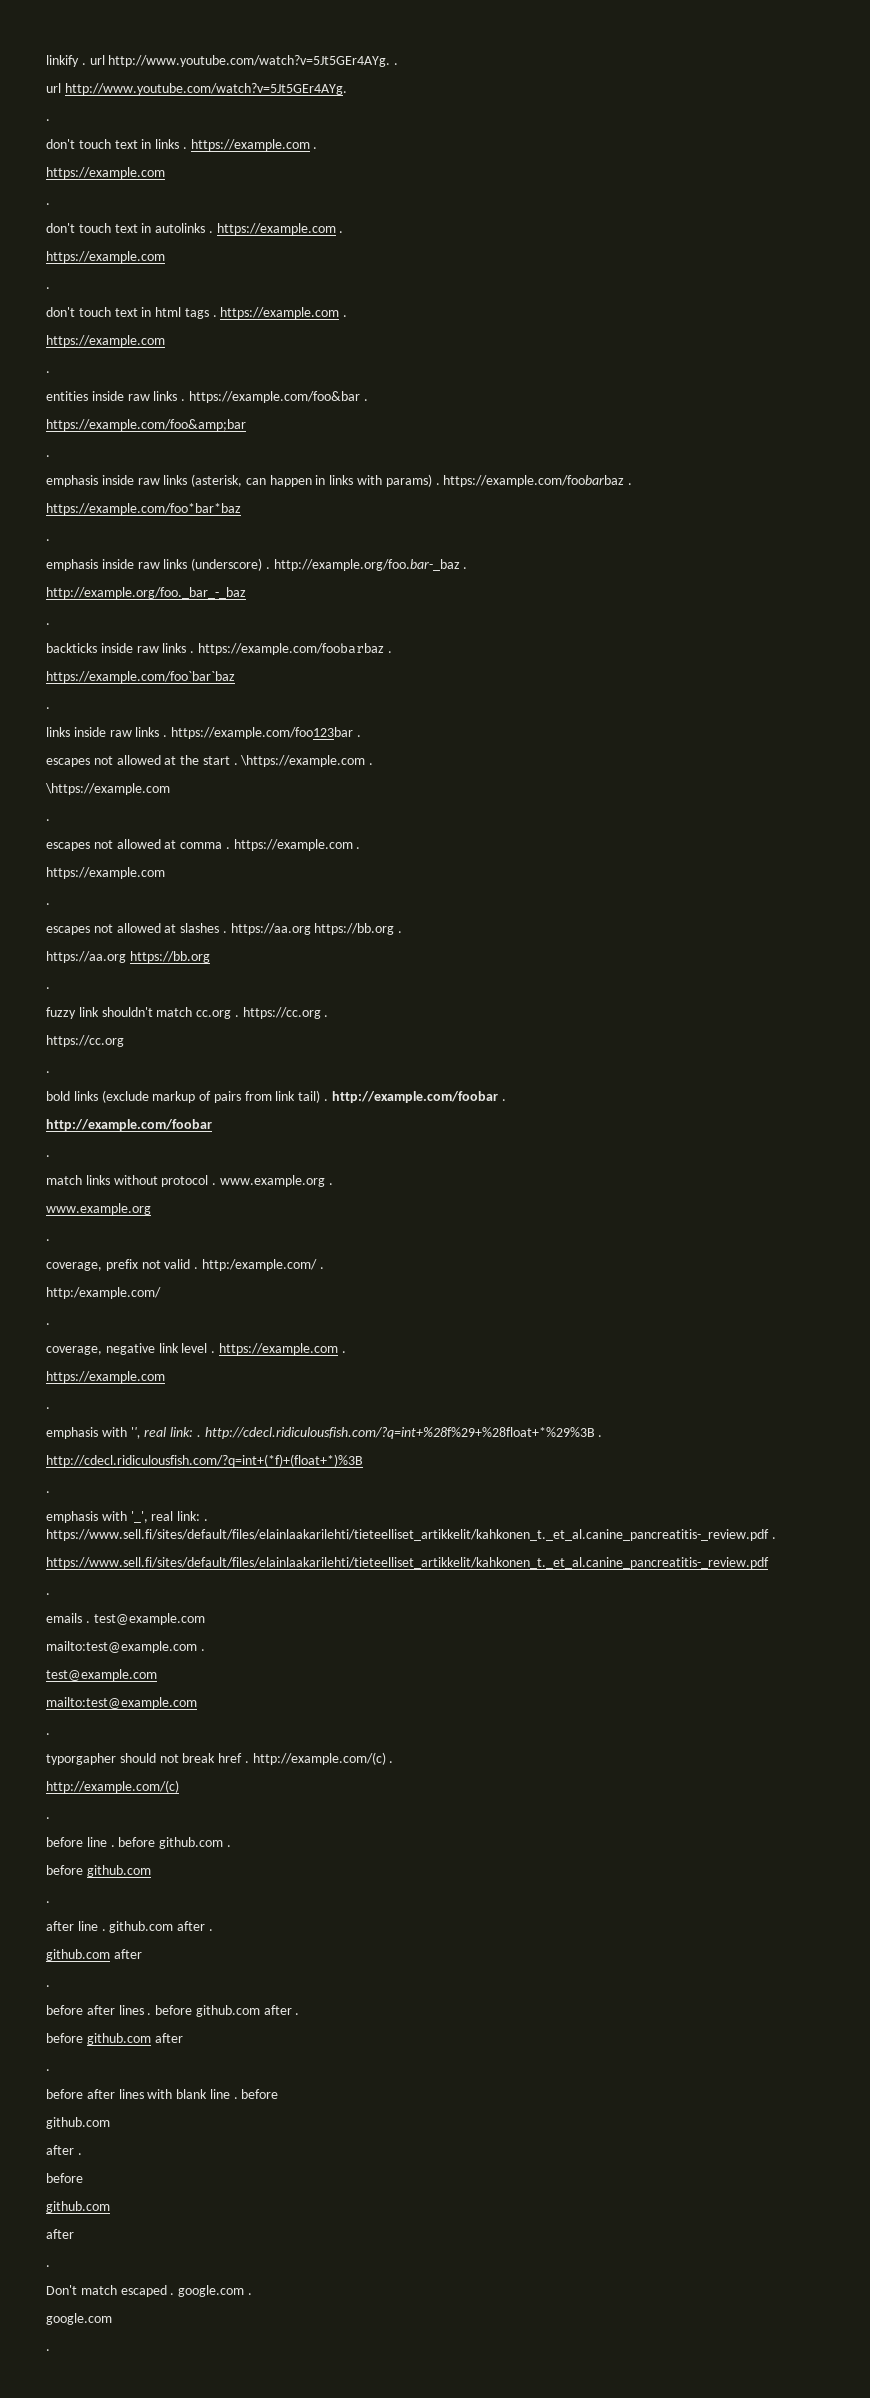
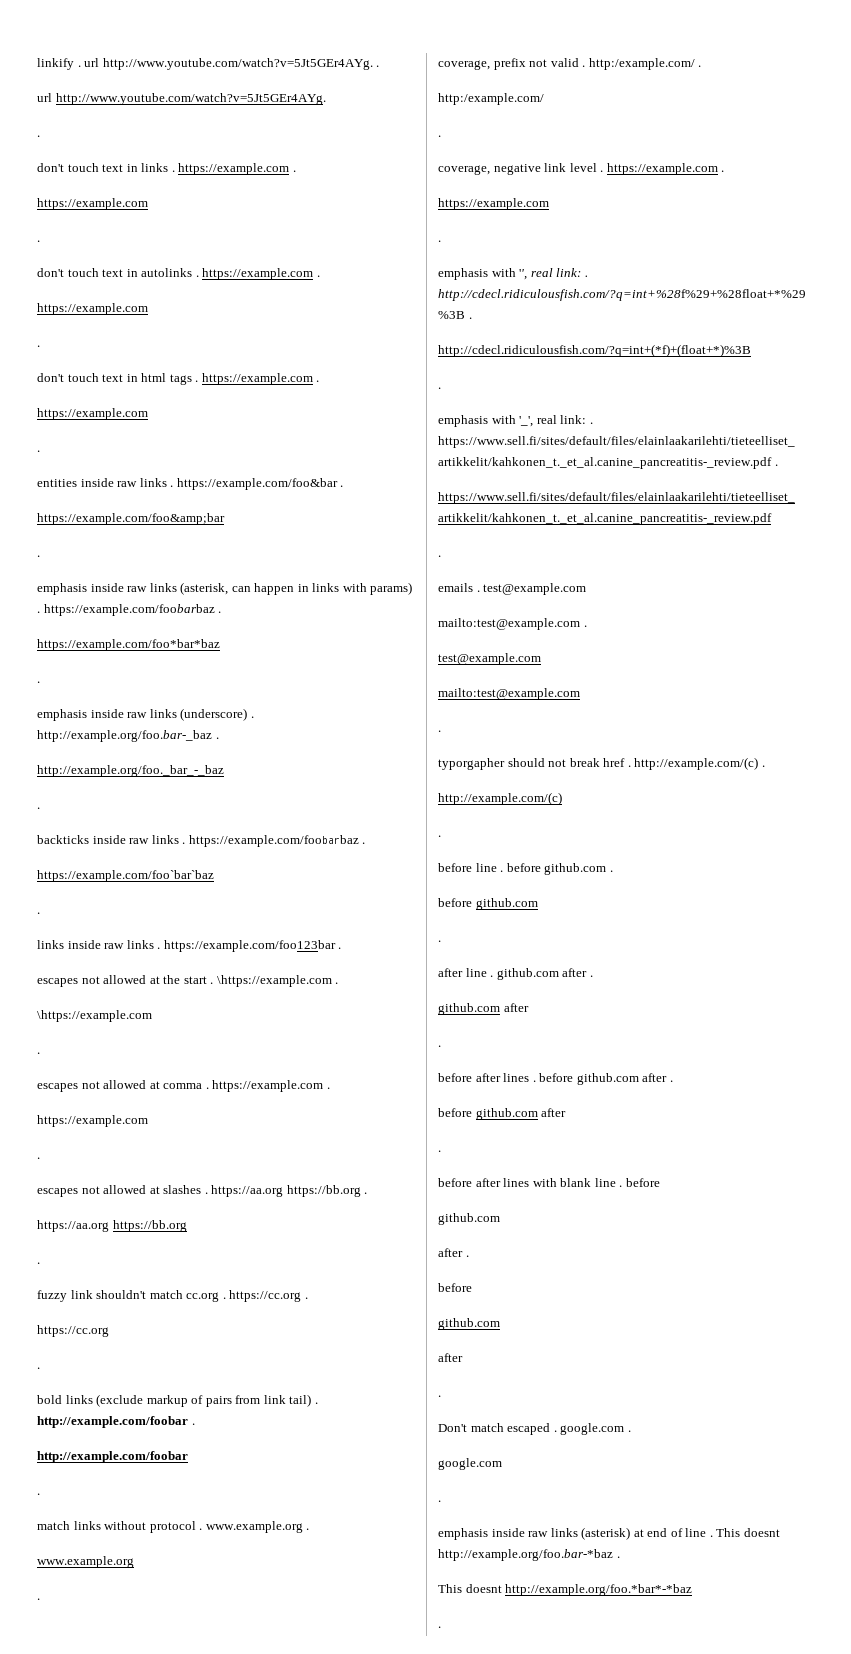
(50, 2350) none -> [438,1527,780,1540] [438,1549,620,1561] [438,1584,693,1596] [438,1626,441,1628] // emphasis inside raw links (asterisk) at end of line . This doesnt http://example.org/foo.bar-*baz . // This doesnt http://example.org/foo.*bar*-*baz // .

